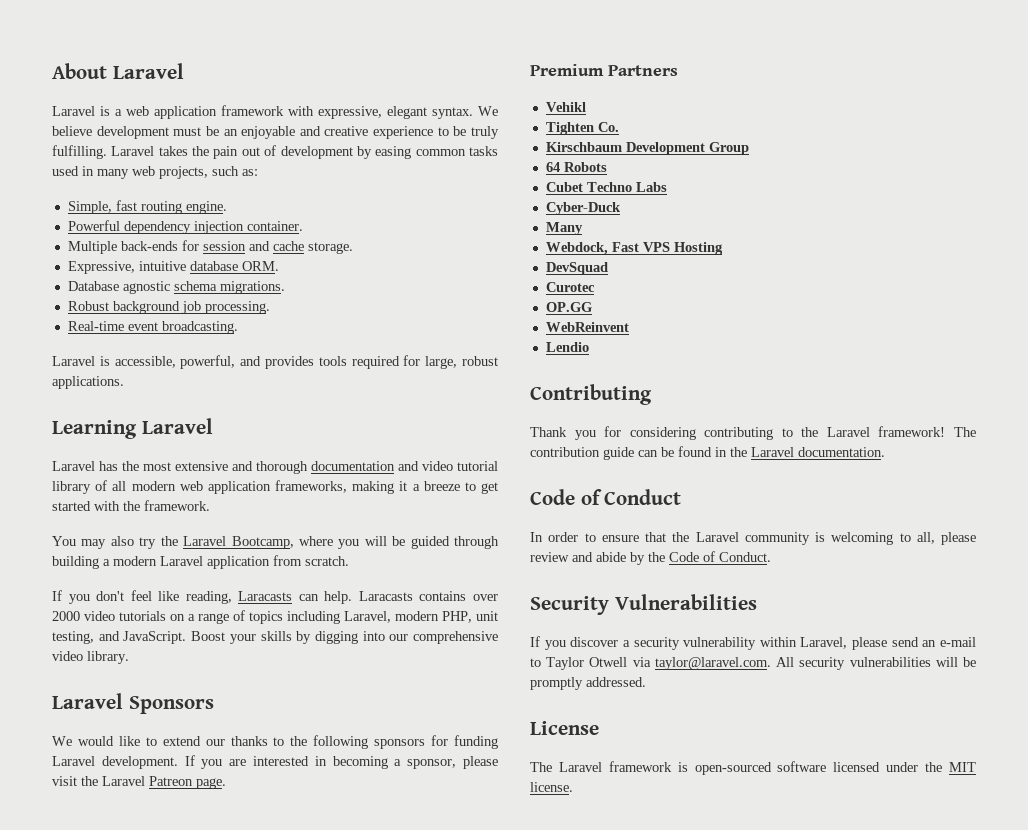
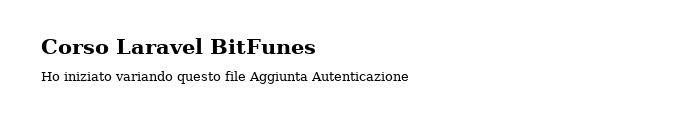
[52,63,184,79] [52,105,498,119] [52,126,499,139] [52,145,499,159] [52,166,258,179] [67,200,227,214] [67,220,303,234] [67,240,353,254] [67,261,279,274] [67,281,285,294] [67,301,270,314] [67,321,238,334] [52,355,499,369] [52,376,124,389] [52,418,213,439] [52,461,498,474] [52,480,499,494] [52,500,210,511] [52,536,500,549] [52,555,349,569] [52,590,498,604] [52,610,498,624] [52,631,498,644] [52,651,129,664] [52,693,214,714] [52,735,499,749] [52,755,499,769] [52,776,226,789] [530,64,678,76] [545,102,586,112] [545,122,619,135] [545,142,749,155] [545,162,607,172] [545,182,667,192] [545,202,621,215] [545,222,583,235] [545,242,723,255] [545,262,608,275] [545,282,595,292] [545,302,592,312] [545,322,629,332] [545,342,589,352] [530,384,652,405] [530,426,976,440] [530,446,885,460] [530,489,682,505] [530,532,976,545] [530,551,771,565] [530,594,757,615] [530,636,976,650] [530,657,976,670] [530,677,646,690] [530,721,599,735] [530,761,977,775] [530,782,573,792] About Laravel // Laravel is a web application framework with expressive, elegant syntax. We believe development must be an enjoyable and creative experience to be truly fulfilling. Laravel takes the pain out of development by easing common tasks used in many web projects, such as: // Simple, fast routing engine. // Powerful dependency injection container. // Multiple back-ends for session and cache storage. // Expressive, intuitive database ORM. // Database agnostic schema migrations. // Robust background job processing. // Real-time event broadcasting. // Laravel is accessible, powerful, and provides tools required for large, robust applications. // Learning Laravel // Laravel has the most extensive and thorough documentation and video tutorial library of all modern web application frameworks, making it a breeze to get started with the framework. // You may also try the Laravel Bootcamp, where you will be guided through building a modern Laravel application from scratch. // If you don't feel like reading, Laracasts can help. Laracasts contains over 2000 video tutorials on a range of topics including Laravel, modern PHP, unit testing, and JavaScript. Boost your skills by digging into our comprehensive video library. // Laravel Sponsors // We would like to extend our thanks to the following sponsors for funding Laravel development. If you are interested in becoming a sponsor, please visit the Laravel Patreon page. // Premium Partners // Vehikl // Tighten Co. // Kirschbaum Development Group // 64 Robots // Cubet Techno Labs // Cyber-Duck // Many // Webdock, Fast VPS Hosting // DevSquad // Curotec // OP.GG // WebReinvent // Lendio // Contributing // Thank you for considering contributing to the Laravel framework! The contribution guide can be found in the Laravel documentation. // Code of Conduct // In order to ensure that the Laravel community is welcoming to all, please review and abide by the Code of Conduct. // Security Vulnerabilities // If you discover a security vulnerability within Laravel, please send an e-mail to Taylor Otwell via taylor@laravel.com. All security vulnerabilities will be promptly addressed. // License // The Laravel framework is open-sourced software licensed under the MIT license. -> [41,38,316,54] [41,71,409,84] Corso Laravel BitFunes // Ho iniziato variando questo file Aggiunta Autenticazione

